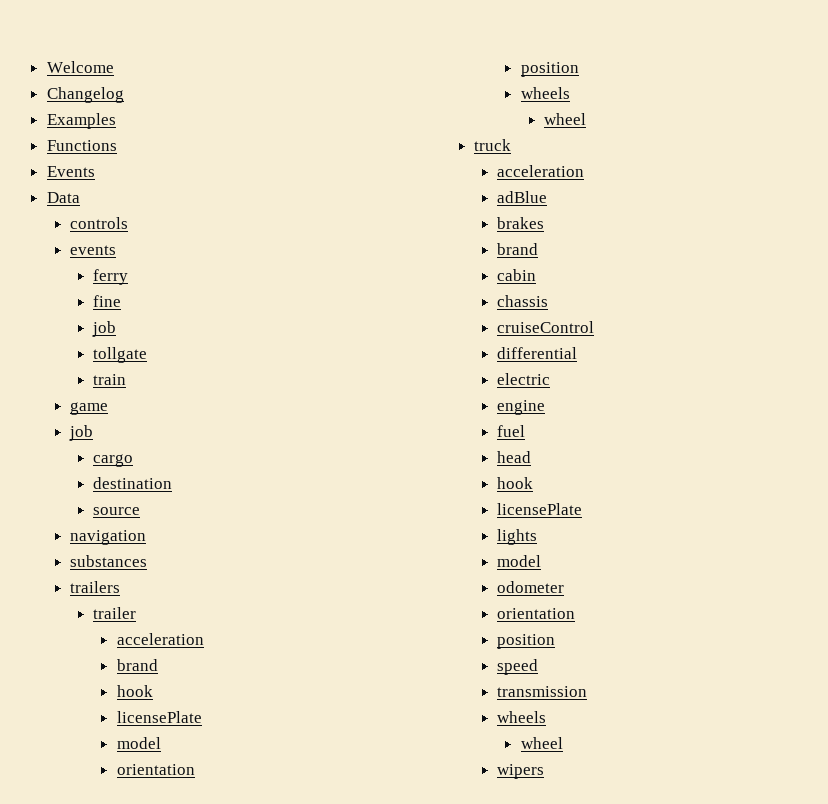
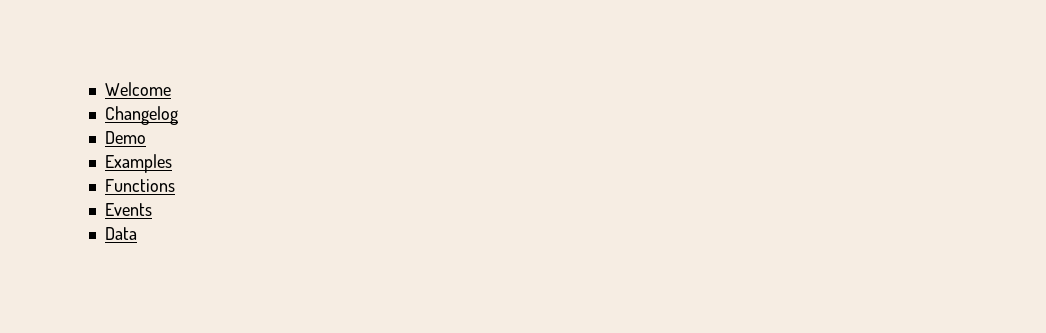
(124, 95) none -> [104,131,146,144] // Demo
[70,217,129,229] [70,245,117,255] [93,269,129,285] [93,295,122,307] [92,321,117,337] [93,347,148,363] [93,374,127,385] [70,402,109,415] [69,425,94,441] [93,454,134,467] [93,477,173,489] [93,507,141,515] [70,530,147,545] [70,555,148,567] [70,581,121,593] [93,607,137,619] [116,633,204,645] [116,659,158,671] [116,685,153,697] [116,711,202,723] [116,737,161,749] [116,764,195,775] [520,62,579,77] [520,87,570,99] [544,113,587,125] [474,139,512,151] [497,165,585,177] [497,191,548,203] [497,217,545,229] [497,243,539,255] [497,269,537,281] [497,295,549,307] [497,321,595,333] [497,347,578,359] [497,373,551,385] [497,400,546,415] [497,425,526,437] [497,451,532,463] [497,477,534,489] [497,503,583,515] [497,529,538,545] [497,555,542,567] [497,581,565,593] [497,608,576,619] [497,634,556,649] [497,659,539,675] [497,686,588,697] [497,711,547,723] [520,737,563,749] [497,764,545,779] // controls // events // ferry // fine // job // tollgate // train // game // job // cargo // destination // source // navigation // substances // trailers // trailer // acceleration // brand // hook // licensePlate // model // orientation // position // wheels // wheel // truck // acceleration // adBlue // brakes // brand // cabin // chassis // cruiseControl // differential // electric // engine // fuel // head // hook // licensePlate // lights // model // odometer // orientation // position // speed // transmission // wheels // wheel // wipers -> (137, 233) none

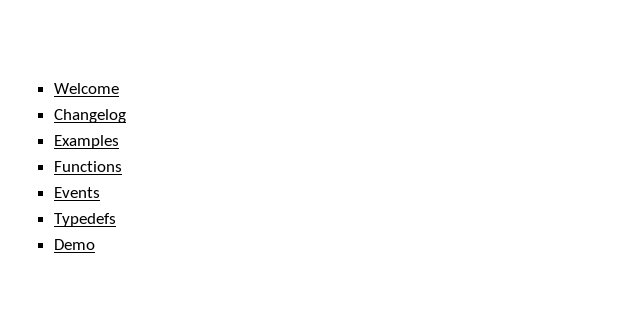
[104,131,146,144] // Demo -> (126, 116) none
[104,227,137,240] Data -> [53,213,116,227] [53,239,95,250] Typedefs // Demo

